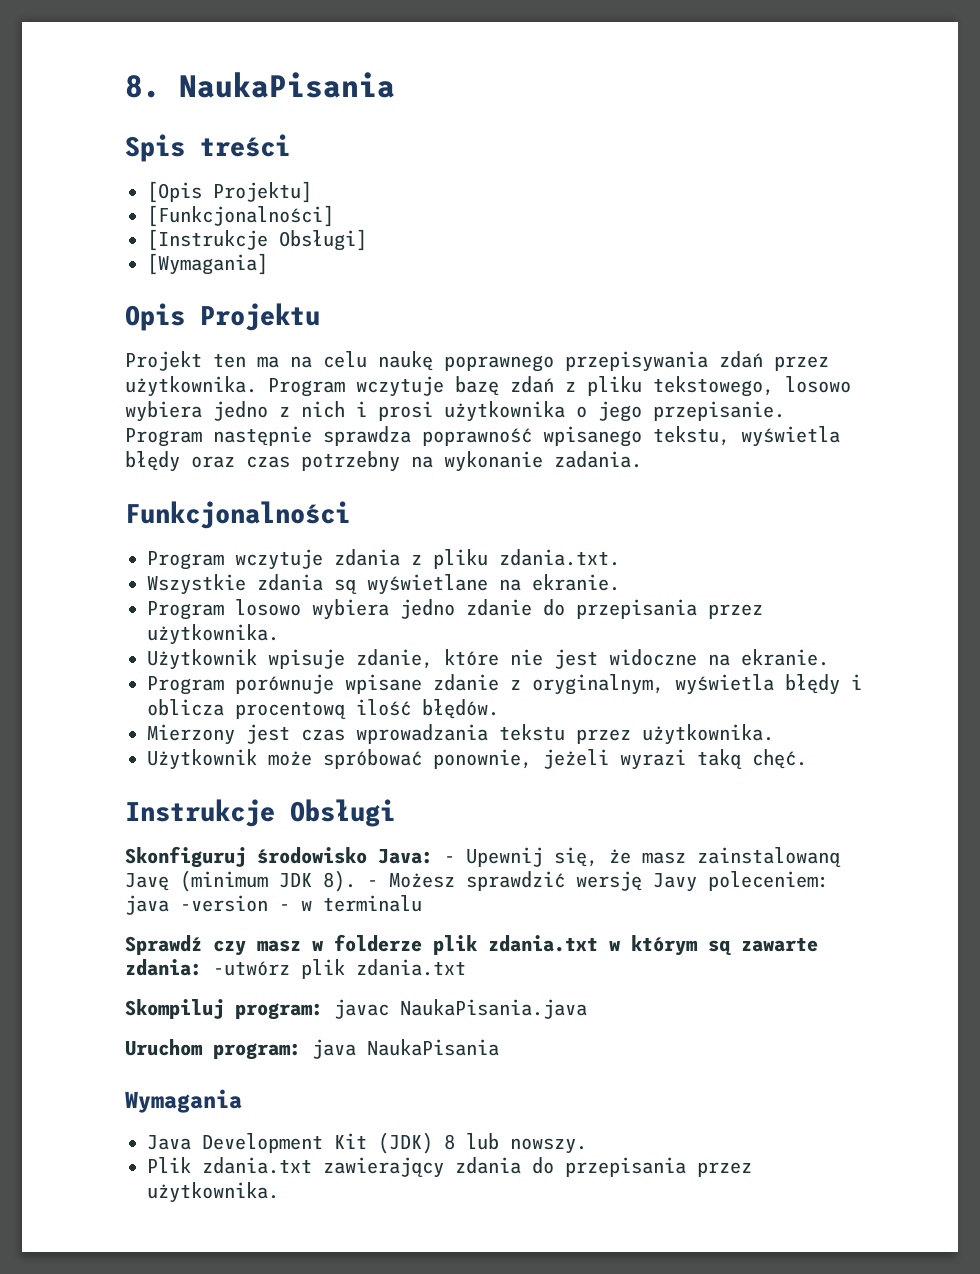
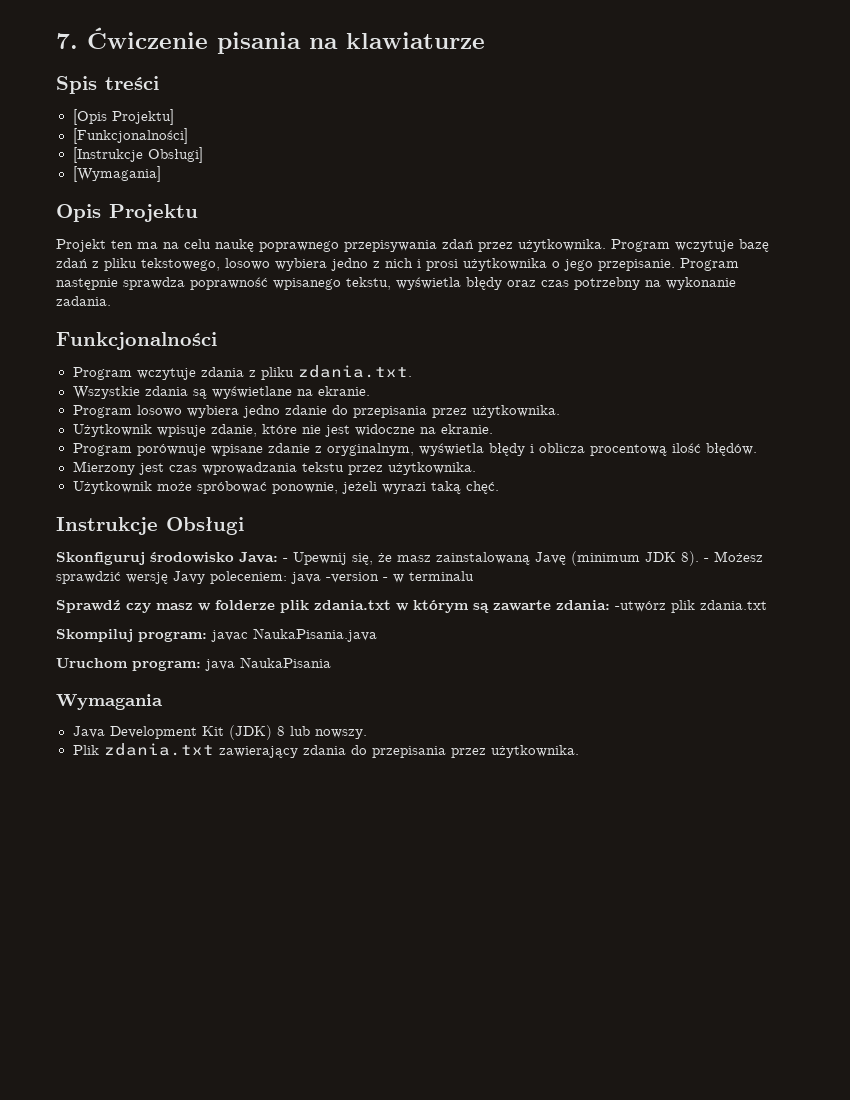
[125,72,395,98] 8. NaukaPisania -> [56,27,485,54] 7. Ćwiczenie pisania na klawiaturze

